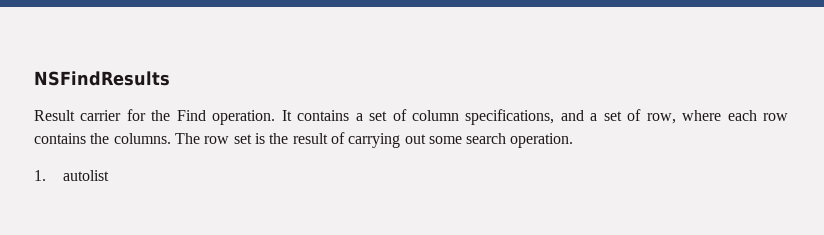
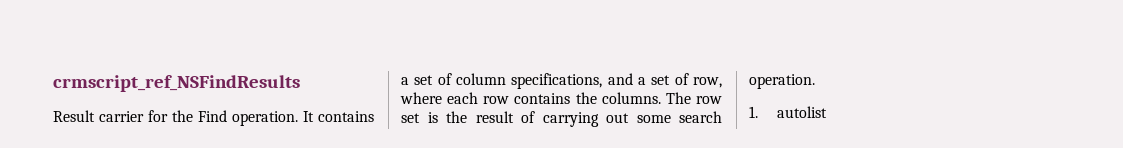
[34,71,170,86] NSFindResults -> [53,75,300,92] crmscript_ref_NSFindResults

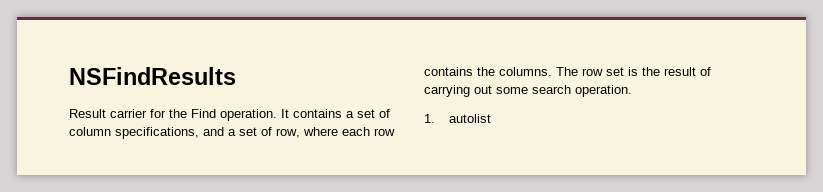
[53,75,300,92] crmscript_ref_NSFindResults -> [69,67,236,85] NSFindResults

